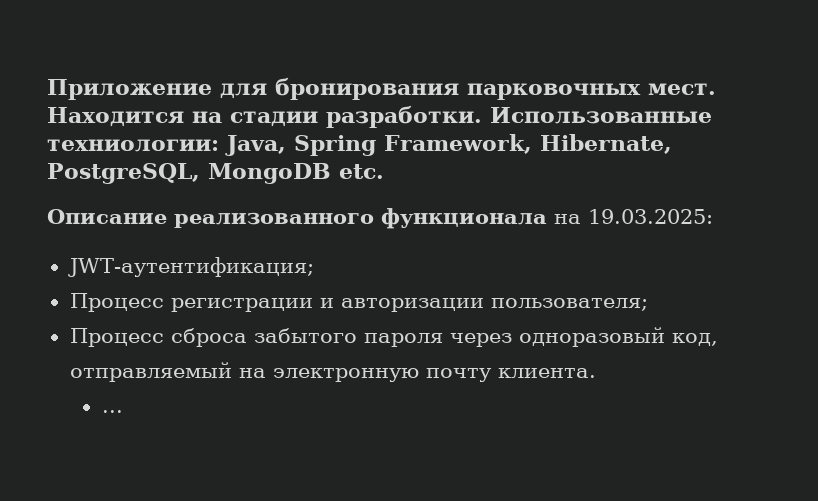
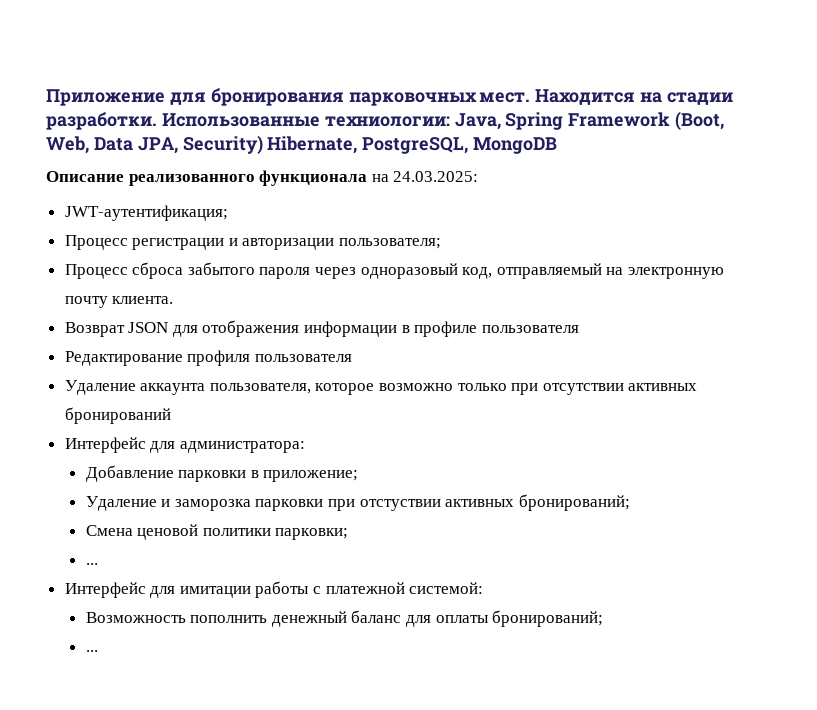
[384,134,532,154] Framework, -> [568,111,725,130] [46,135,263,154] Framework (Boot, Web, Data JPA, Security)
[338,164,384,179] etc. -> (558, 145) none
[588,209,713,224] 19.03.2025: -> [393,171,479,182] 24.03.2025:
(596, 373) none -> [64,320,579,337] [64,350,352,366] [64,380,698,395] [64,407,171,424] [64,437,305,453] [85,465,359,482] [85,494,630,511] [85,524,349,540] [85,563,98,565] [64,581,484,598] [85,610,604,627] // Возврат JSON для отображения информации в профиле пользователя // Редактирование профиля пользователя // Удаление аккаунта пользователя, которое возможно только при отсутствии активных бронирований // Интерфейс для администратора: // Добавление парковки в приложение; // Удаление и заморозка парковки при отстуствии активных бронирований; // Смена ценовой политики парковки; // ... // Интерфейс для имитации работы с платежной системой: // Возможность пополнить денежный баланс для оплаты бронирований;

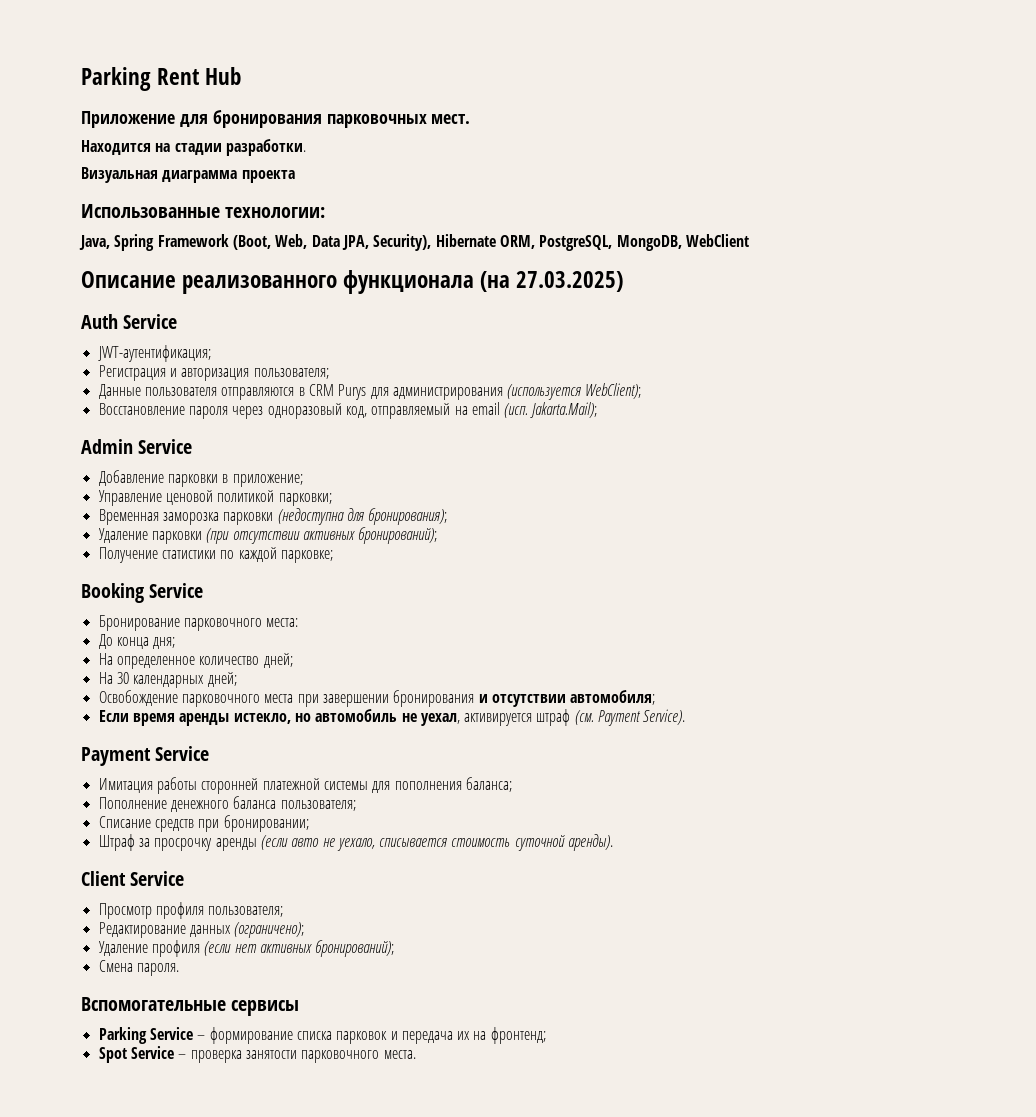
(46, 97) none -> [81,67,242,91] Parking Rent Hub //
(531, 97) none -> (471, 119) //
[161,113,450,127] Использованные техниологии: -> [81,167,295,183] [81,204,326,218] // Визуальная диаграмма проекта // Использованные технологии: //
[182,135,558,154] [46,170,479,186] [64,205,228,221] [64,235,442,250] [64,262,255,279] Security) Hibernate, PostgreSQL, MongoDB // Описание реализованного функционала на 24.03.2025: // JWT-аутентификация; // Процесс регистрации и авторизации пользователя; // Процесс сброса забытого -> [373,234,749,251] [81,270,624,294] [81,314,178,329] [97,345,211,362] [98,365,329,381] [98,383,642,400] [98,403,185,415] Security), Hibernate ORM, PostgreSQL, MongoDB, WebClient // Описание реализованного функционала (на 27.03.2025) // Auth Service // JWT-аутентификация; // Регистрация и авторизация пользователя; // Данные пользователя отправляются в CRM Purys для администрирования (используется WebClient); // Восстановление
[628,267,725,279] [64,296,174,308] [64,320,579,337] [64,350,352,366] [64,380,698,395] [64,407,171,424] [64,437,305,453] [85,465,359,482] [85,494,630,511] [85,524,349,540] [85,563,98,565] [64,581,484,598] [85,610,604,627] [85,650,98,652] электронную почту клиента. // Возврат JSON для отображения информации в профиле пользователя // Редактирование профиля пользователя // Удаление аккаунта пользователя, которое возможно только при отсутствии активных бронирований // Интерфейс для администратора: // Добавление парковки в приложение; // Удаление и заморозка парковки при отстуствии активных бронирований; // Смена ценовой политики парковки; // ... // Интерфейс для имитации работы с платежной системой: // Возможность пополнить денежный баланс для оплаты бронирований; // ... -> [471,402,598,418] [81,439,193,454] [98,470,303,487] [98,490,332,506] [98,508,448,525] [98,527,438,544] [98,547,333,563] [81,583,204,603] [98,615,299,631] [98,634,176,649] [98,653,293,669] [98,672,237,688] [98,690,656,707] [98,709,686,726] [81,746,210,766] [98,777,512,794] [98,796,356,812] [98,815,309,832] [98,834,614,851] [81,871,185,886] [98,902,284,919] [98,922,305,938] [98,940,395,957] [98,960,179,976] [81,997,300,1016] [98,1027,546,1044] [98,1046,416,1063] email (исп. Jakarta.Mail); // Admin Service // Добавление парковки в приложение; // Управление ценовой политикой парковки; // Временная заморозка парковки (недоступна для бронирования); // Удаление парковки (при отсутствии активных бронирований); // Получение статистики по каждой парковке; // Booking Service // Бронирование парковочного места: // До конца дня; // На определенное количество дней; // На 30 календарных дней; // Освобождение парковочного места при завершении бронирования и отсутствии автомобиля; // Если время аренды истекло, но автомобиль не уехал, активируется штраф (см. Payment Service). // Payment Service // Имитация работы сторонней платежной системы для пополнения баланса; // Пополнение денежного баланса пользователя; // Списание средств при бронировании; // Штраф за просрочку аренды (если авто не уехало, списывается стоимость суточной аренды). // Client Service // Просмотр профиля пользователя; // Редактирование данных (ограничено); // Удаление профиля (если нет активных бронирований); // Смена пароля. // Вспомогательные сервисы // Parking Service – формирование списка парковок и передача их на фронтенд; // Spot Service – проверка занятости парковочного места.

